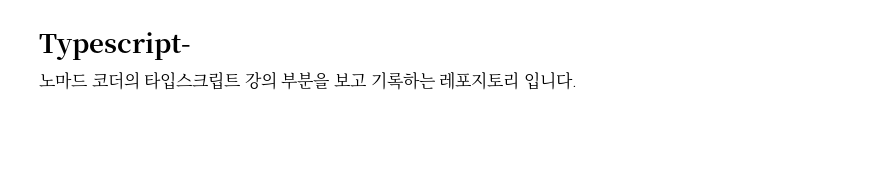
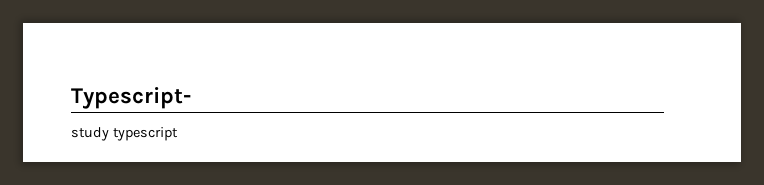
[39,71,577,90] 노마드 코더의 타입스크립트 강의 부분을 보고 기록하는 레포지토리 입니다. -> [71,127,178,141] study typescript

